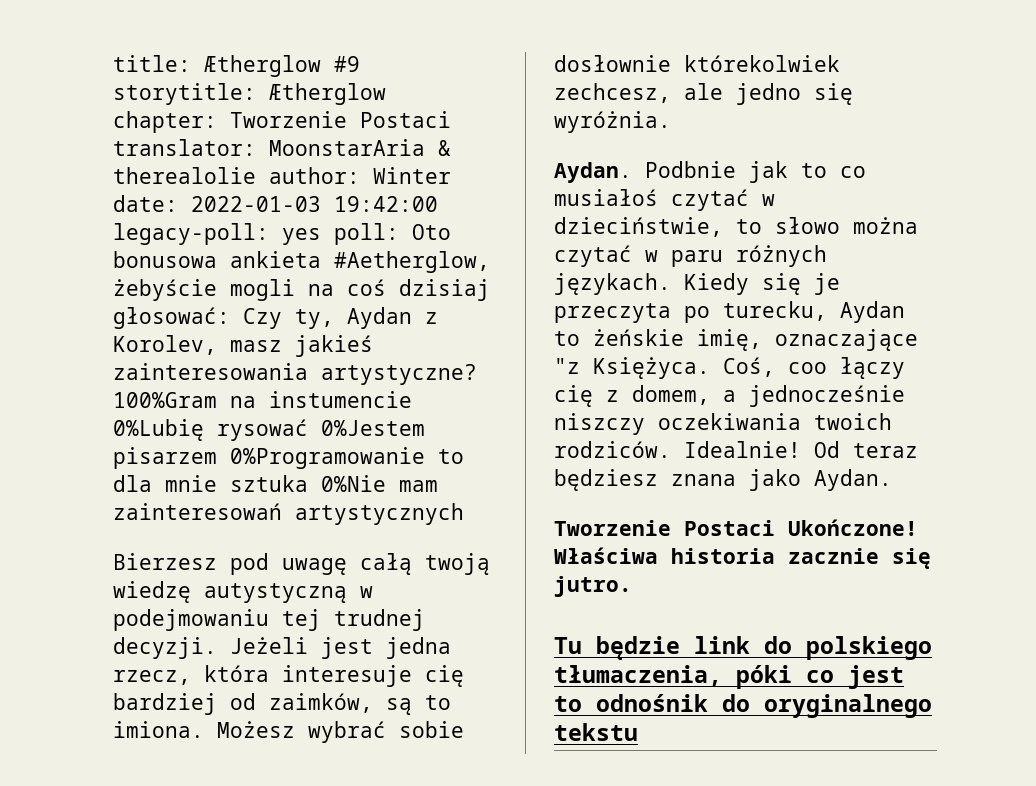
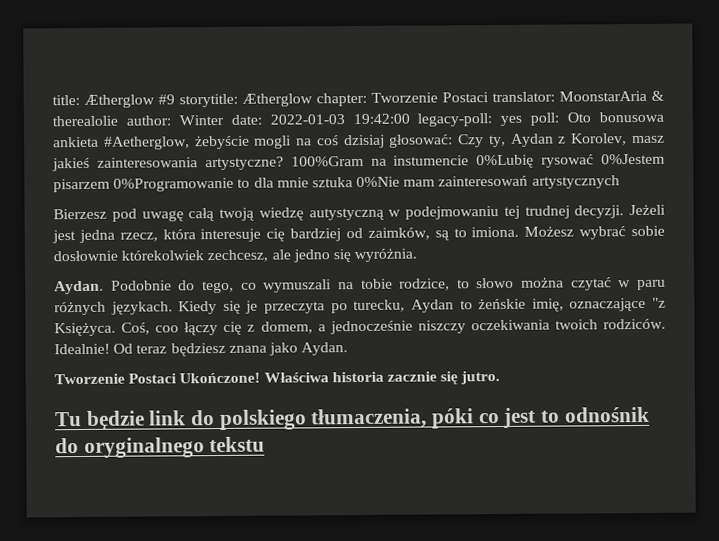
[645,161,866,183] [554,189,775,211] [554,217,723,237] Podbnie jak to co musiałoś czytać w dzieciństwie, -> [110,278,451,294] Podobnie do tego, co wymuszali na tobie rodzice,

